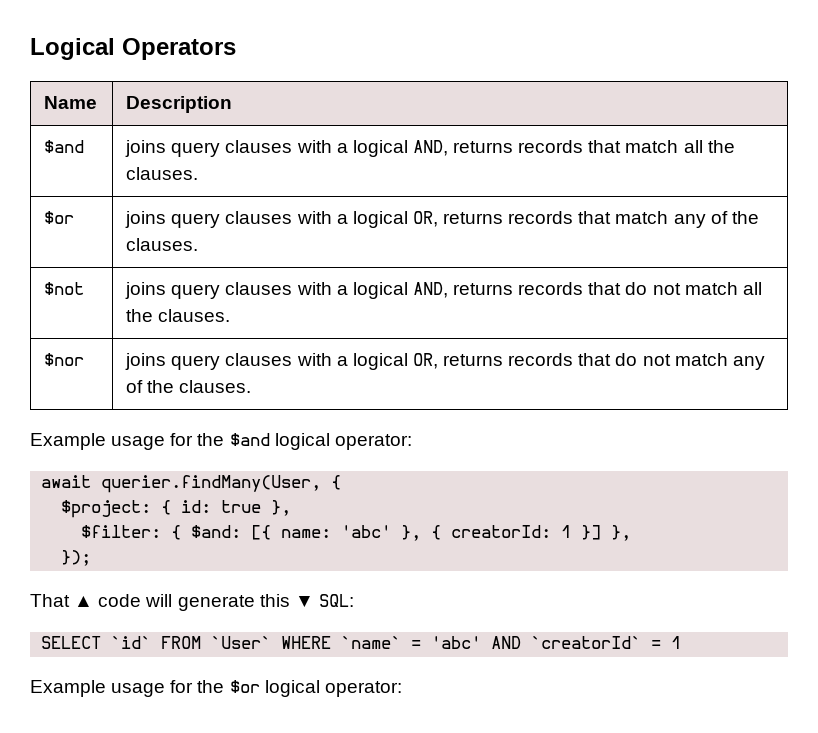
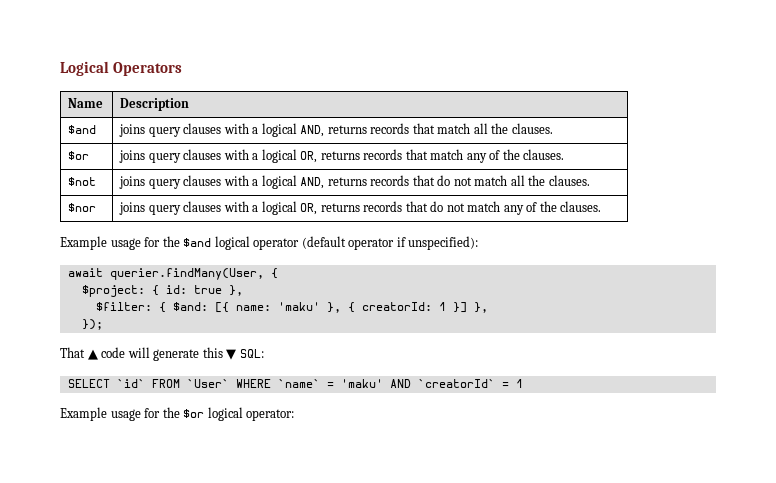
[334,434,412,450] operator: -> [253,236,479,250] operator (default operator if unspecified):
[341,525,392,538] 'abc' -> [277,302,320,311] 'maku'
[431,636,482,649] 'abc' -> [340,379,383,388] 'maku'

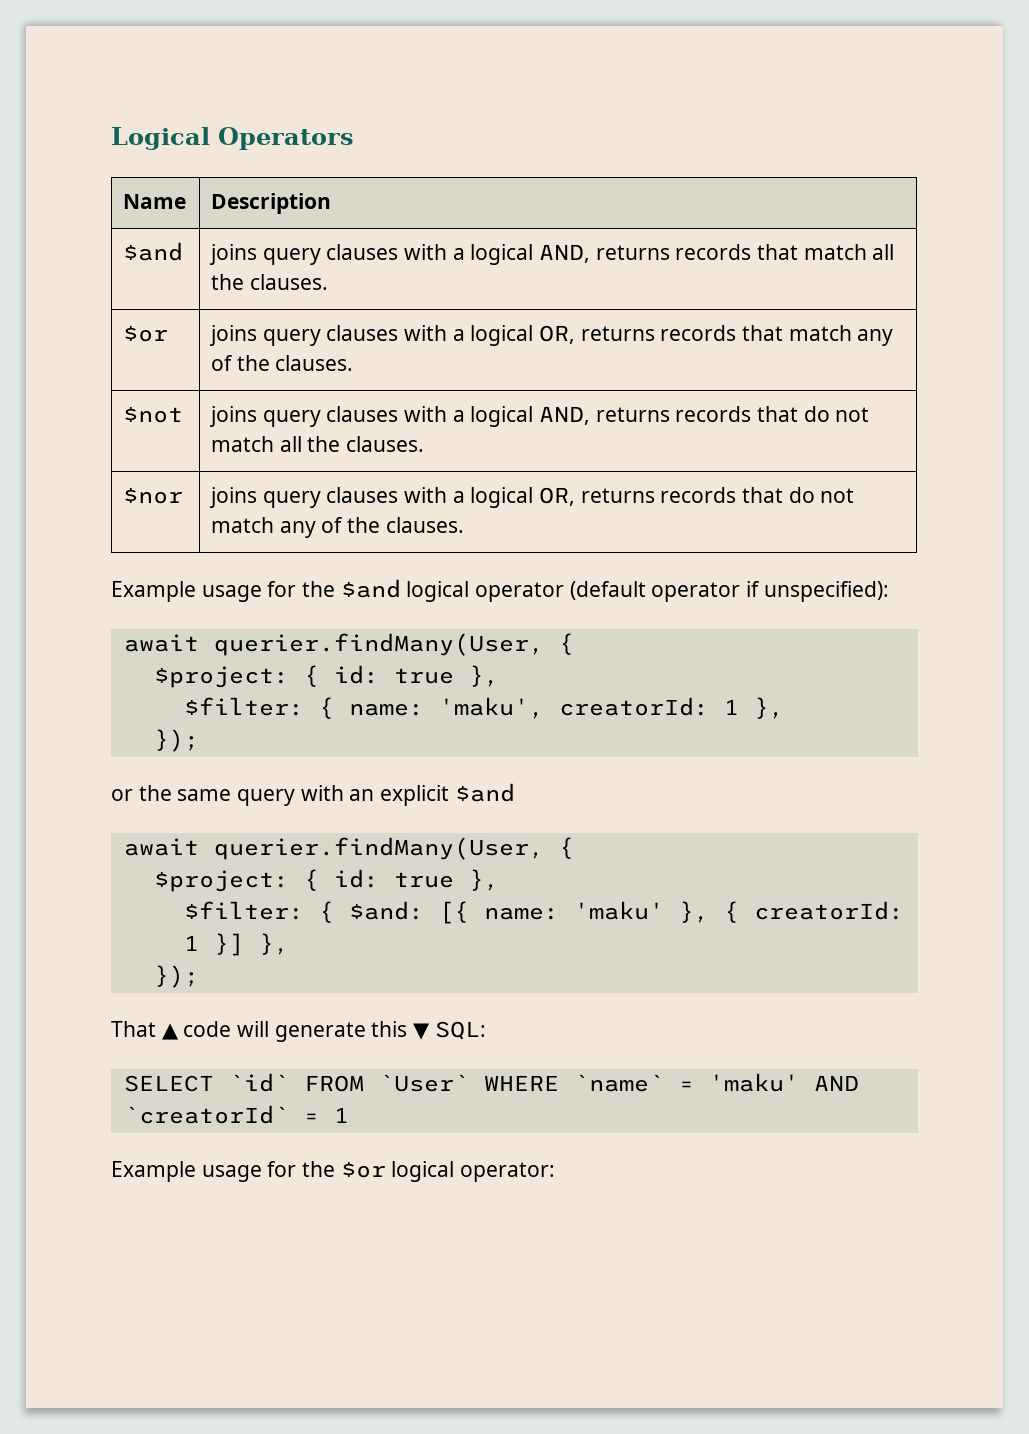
(243, 290) none -> [183,697,784,719] [153,729,199,752] [111,783,515,806] [123,837,574,860] [153,869,499,892] // $filter: { name: 'maku', creatorId: 1 }, // }); // or the same query with an explicit $and // await querier.findMany(User, { // $project: { id: true },

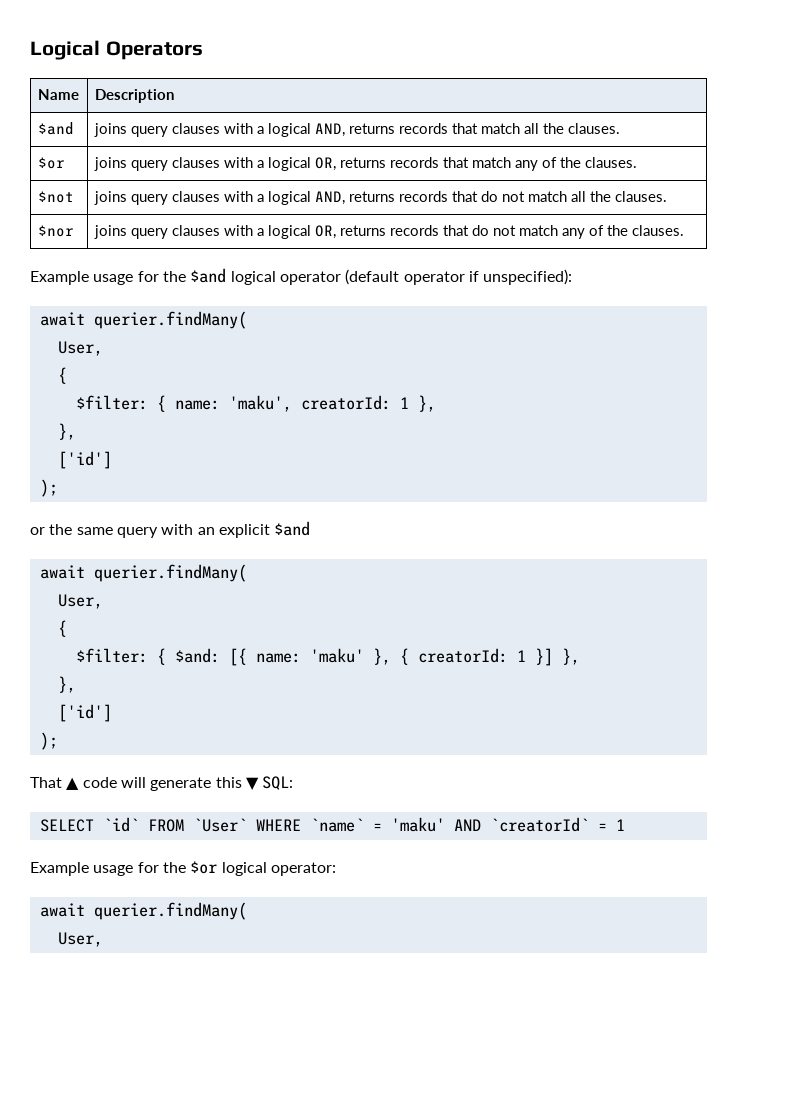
[213,633,574,656] [153,665,499,688] querier.findMany(User, { // $project: { id: true }, -> [93,311,247,329] [57,341,103,356] [57,367,67,384] querier.findMany( // User, // {
[153,729,199,752] }); -> [57,423,76,440] [57,451,112,469] [39,479,58,497] }, // ['id'] // );
[213,837,574,860] [153,869,499,892] querier.findMany(User, { // $project: { id: true }, -> [93,564,247,582] [57,594,103,609] [57,620,67,637] querier.findMany( // User, // {
[153,965,199,988] }); -> [57,676,76,693] [57,704,112,722] [39,732,58,750] }, // ['id'] // );
(556, 1172) none -> [39,902,247,920] [57,932,103,947] // await querier.findMany( // User,

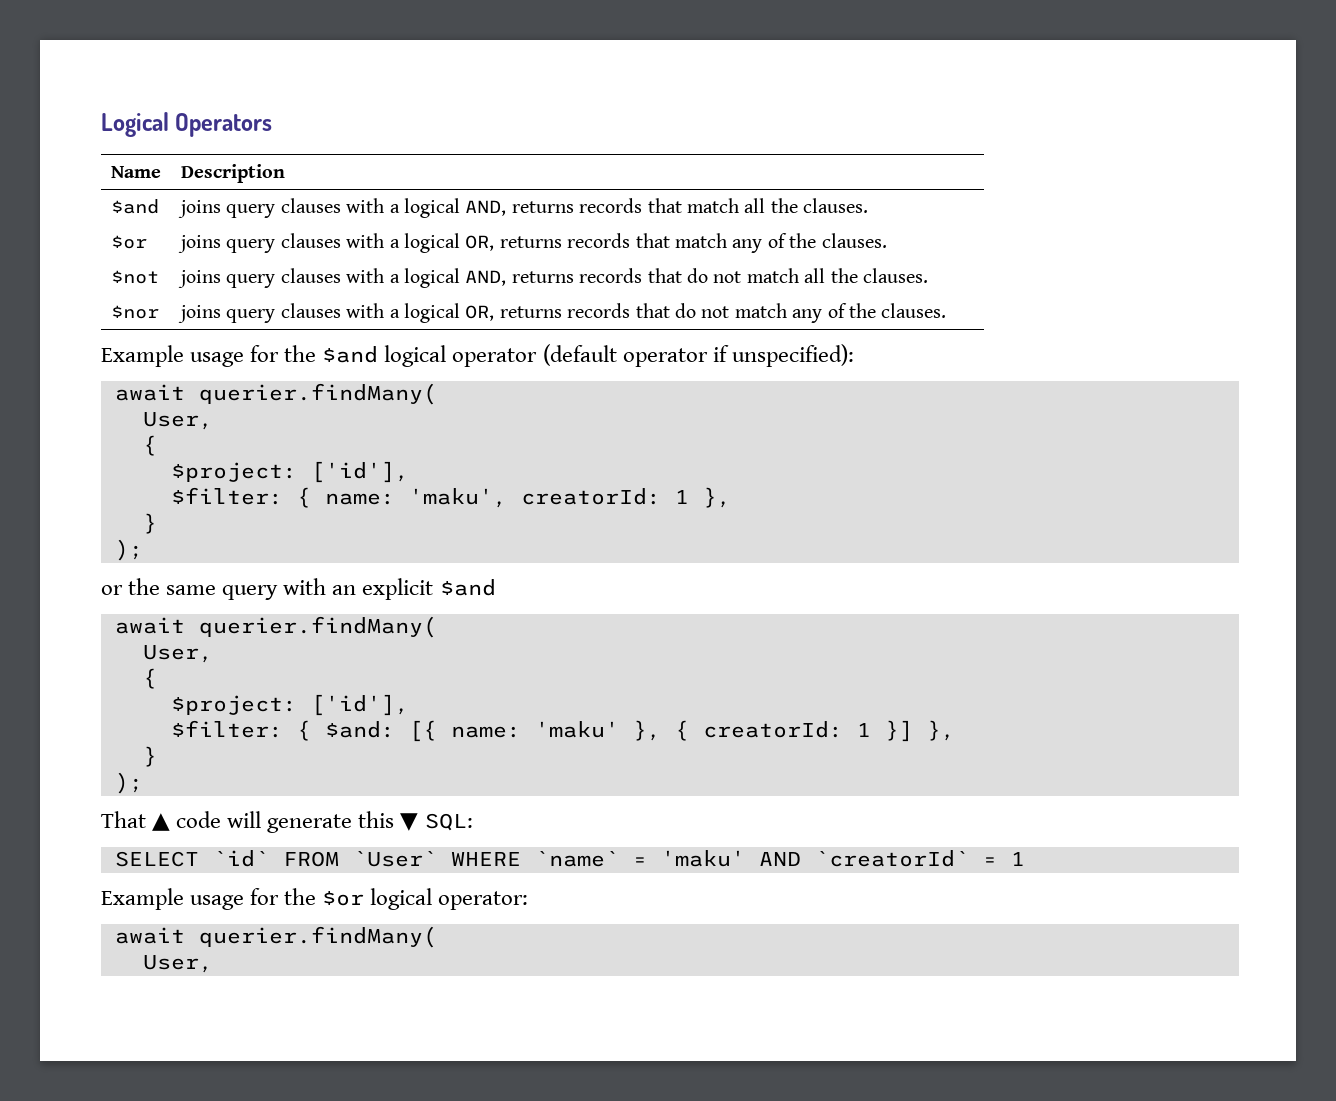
(67, 375) none -> [170,461,409,483] // $project: ['id'],
[57,423,76,440] [57,451,112,469] }, // ['id'] -> [142,513,157,534] }
(67, 628) none -> [170,694,409,716] // $project: ['id'],
[57,676,76,693] [57,704,112,722] }, // ['id'] -> [142,746,157,767] }

